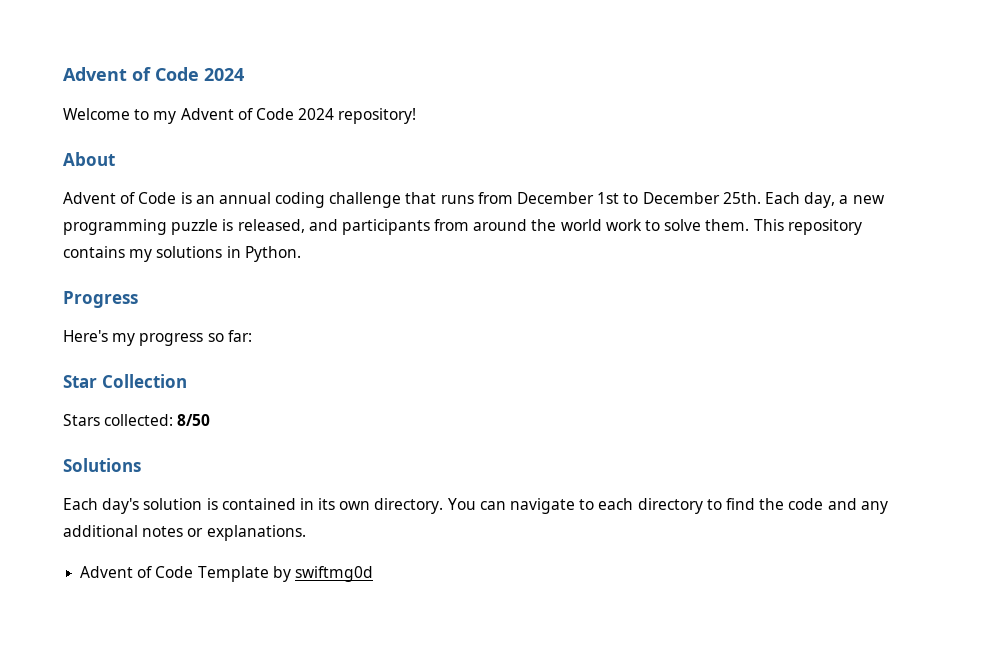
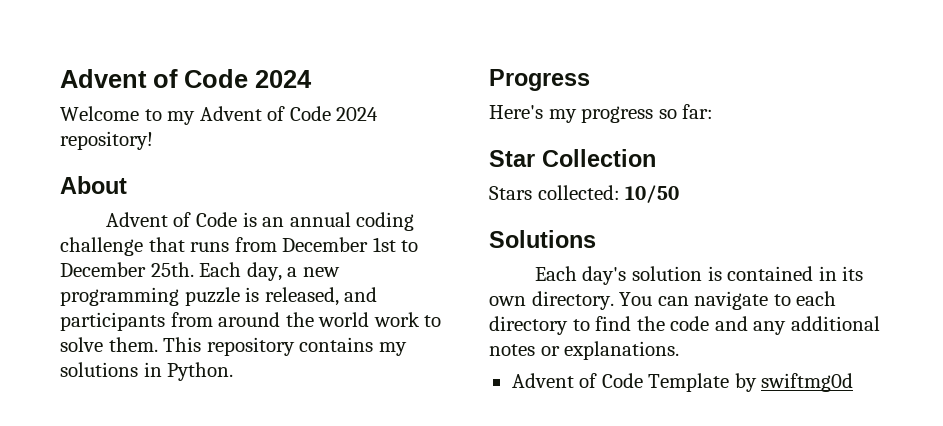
[177,414,211,426] 8/50 -> [625,185,680,203] 10/50

